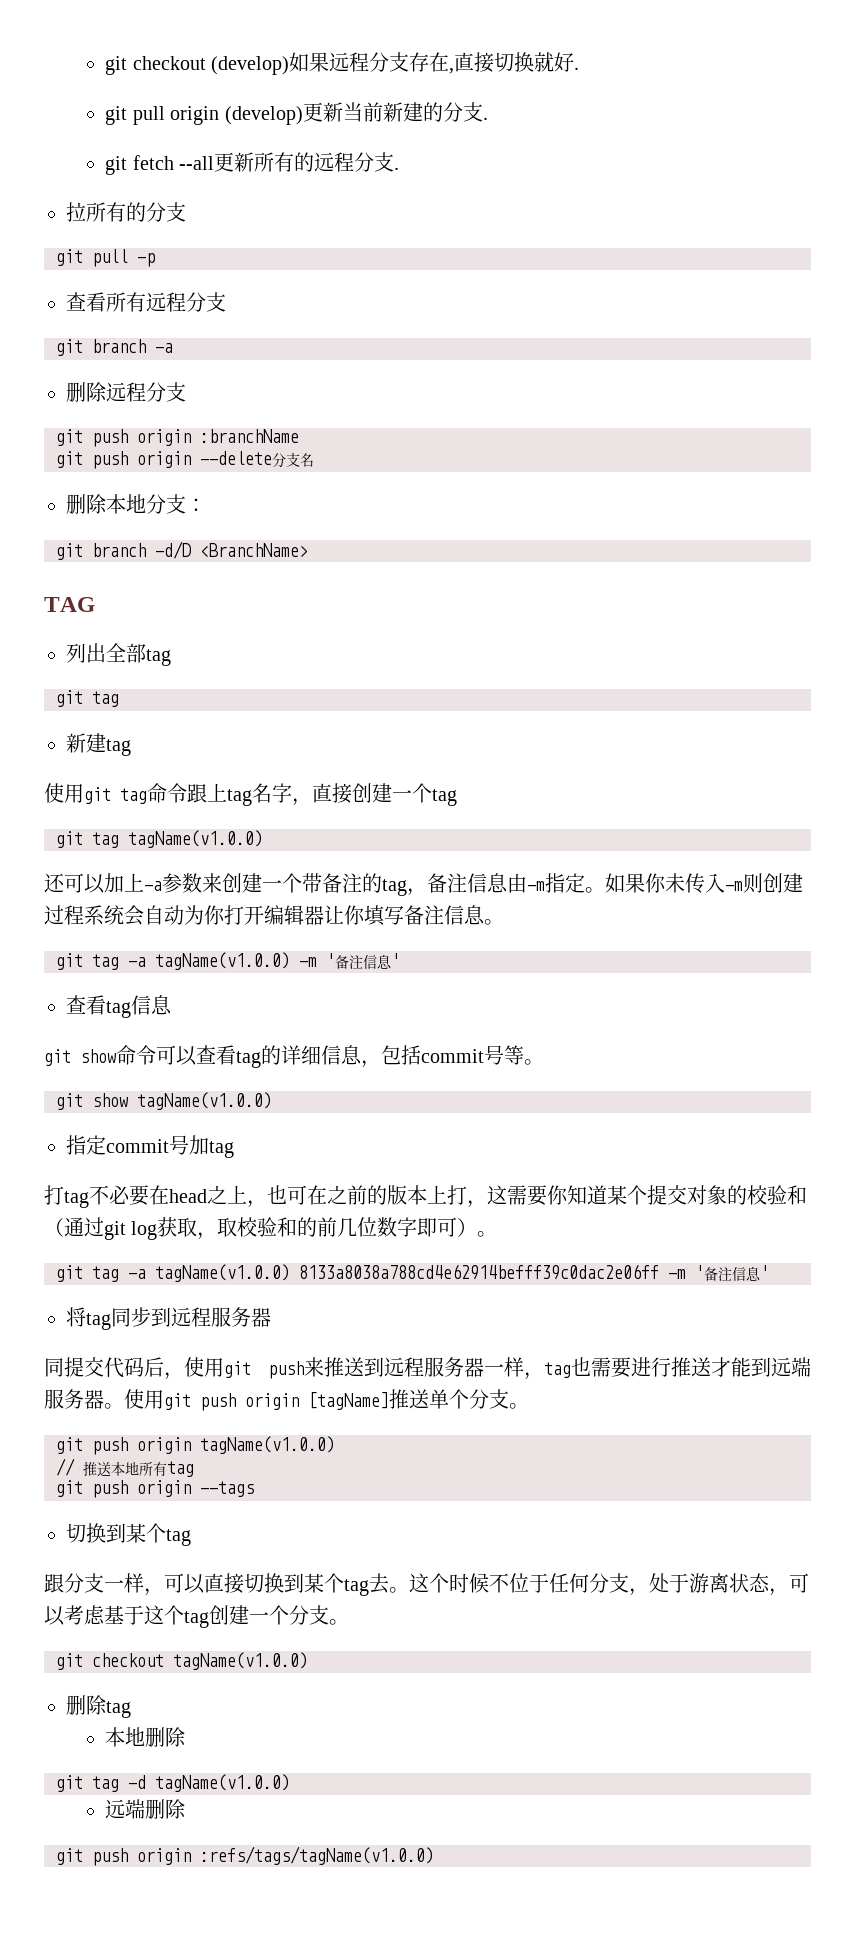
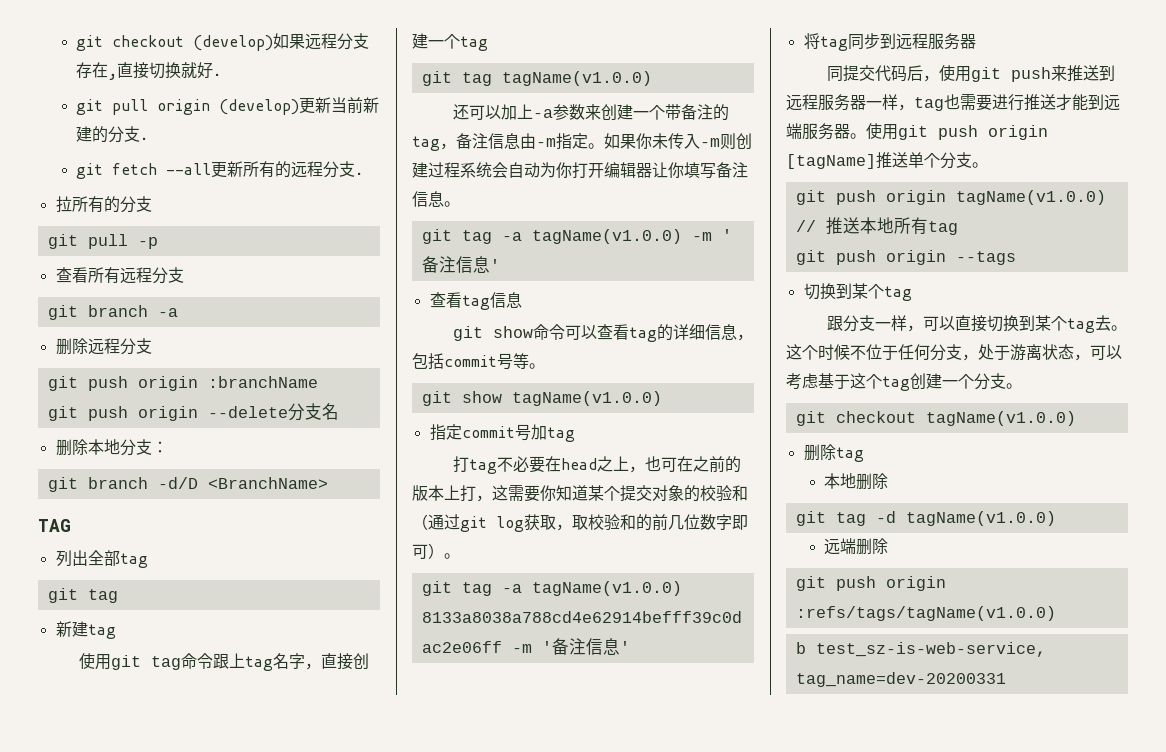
(434, 1855) none -> [795,642,1046,657] [795,672,1006,687] // b test_sz-is-web-service, tag_name=dev-20200331

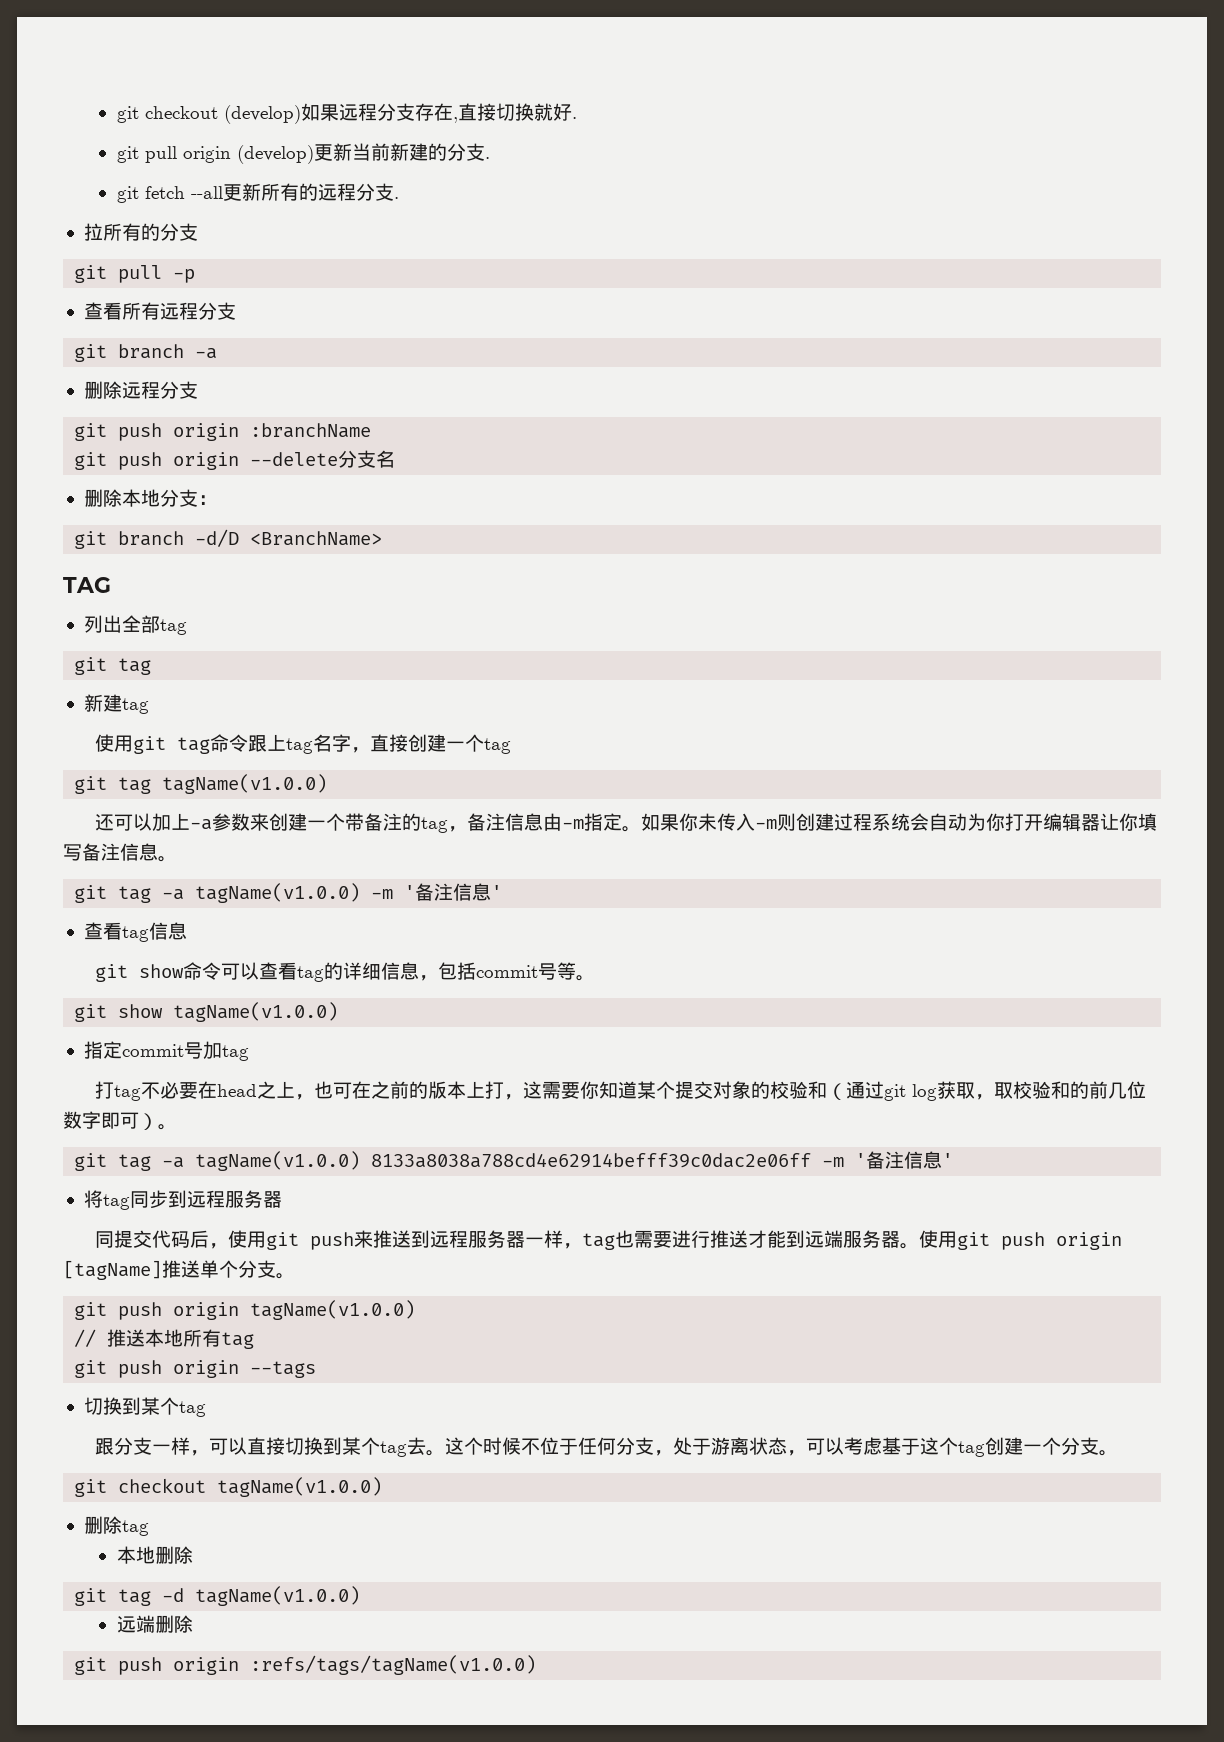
[795,642,1046,657] [795,672,1006,687] // b test_sz-is-web-service, tag_name=dev-20200331 -> (537, 1665) none

